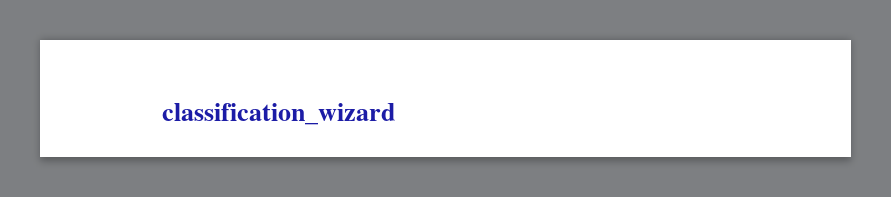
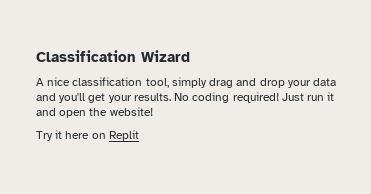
[162,103,395,125] classification_wizard -> [36,50,190,62] [36,77,337,88] [36,92,335,103] [36,107,153,118] [36,130,139,141] Classification Wizard // A nice classification tool, simply drag and drop your data and you'll get your results. No coding required! Just run it and open the website! // Try it here on Replit

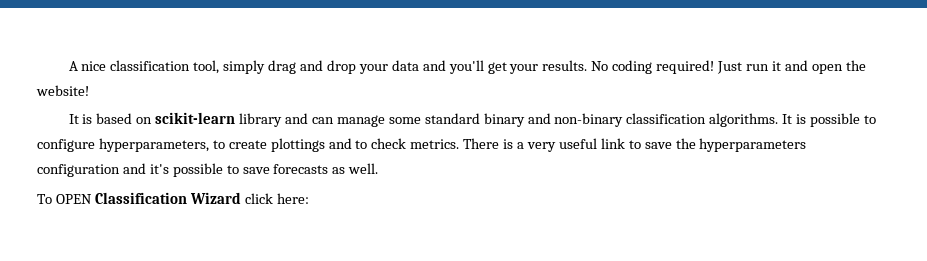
[36,50,190,62] Classification Wizard // -> (68, 66) none
[36,130,139,141] Try it here on Replit -> [68,112,876,127] [37,138,807,152] [37,163,379,177] [37,192,309,204] It is based on scikit-learn library and can manage some standard binary and non-binary classification algorithms. It is possible to configure hyperparameters, to create plottings and to check metrics. There is a very useful link to save the hyperparameters configuration and it's possible to save forecasts as well. // To OPEN Classification Wizard click here:

